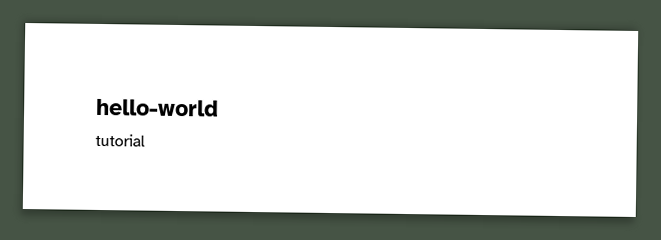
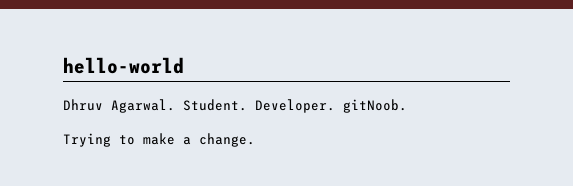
[95,133,145,147] tutorial -> [63,99,407,113] [63,133,255,147] Dhruv Agarwal. Student. Developer. gitNoob. // Trying to make a change.

